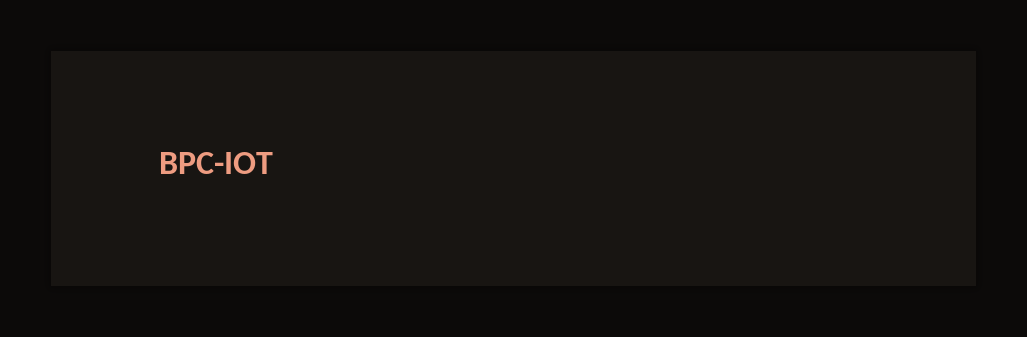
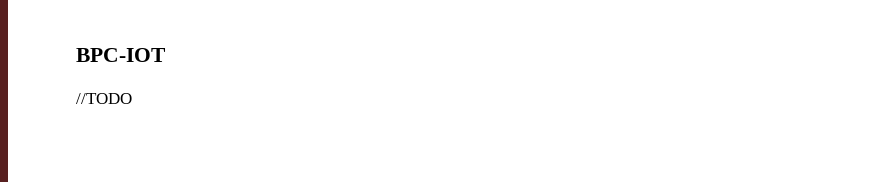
(273, 163) none -> [76,93,132,104] // //TODO

